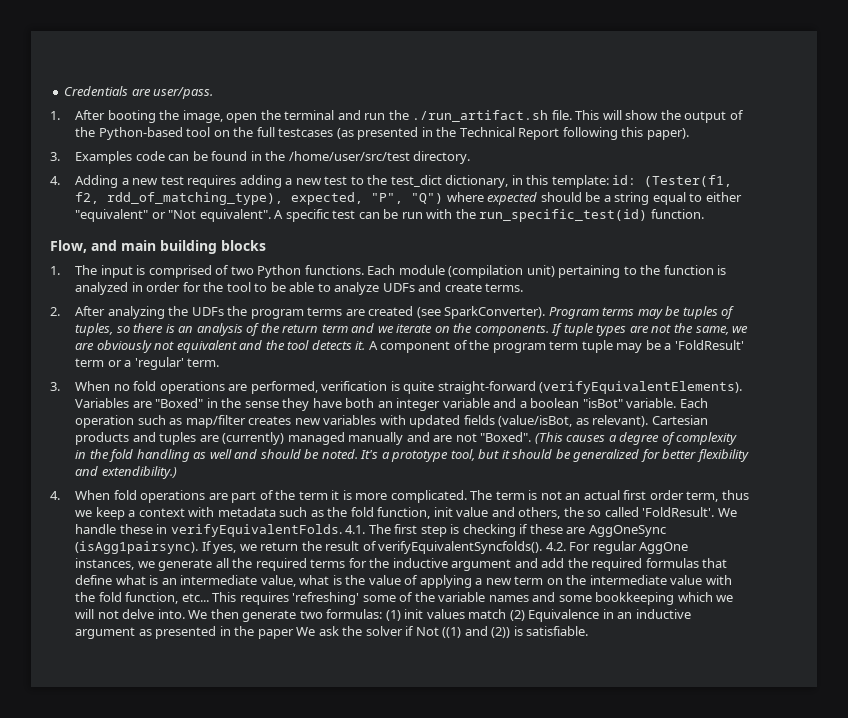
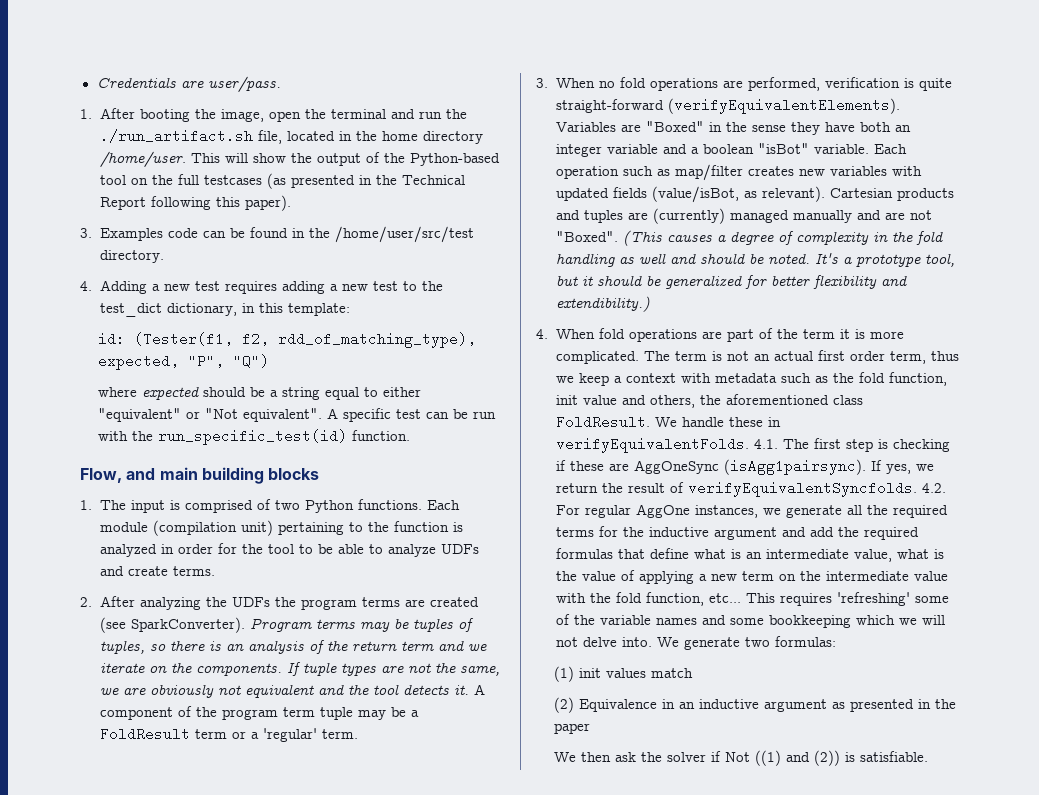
[551,110,572,120] file. -> [257,130,483,144] [99,151,186,167] file, located in the home directory /home/user.
(609, 181) none -> (350, 309) //
(444, 198) none -> (269, 361) //
[674,340,744,350] 'FoldResult' -> [99,727,190,741] FoldResult
[587,507,715,517] so called 'FoldResult'. -> [725,394,863,405] [555,415,650,429] aforementioned class FoldResult.
[378,541,543,554] verifyEquivalentSyncfolds(). -> [687,481,917,497] verifyEquivalentSyncfolds.
[210,609,239,619] then -> (679, 642) none
(383, 614) none -> (836, 641) //
(507, 614) none -> (693, 673) //
[296,627,316,636] We -> [553,752,611,762] // We then

